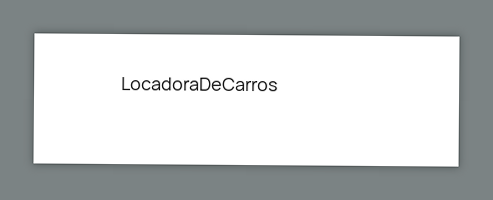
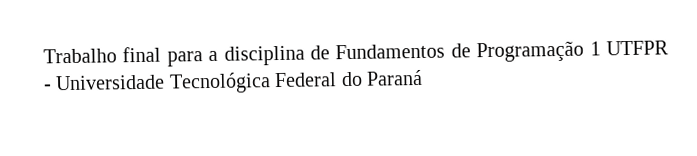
[121,77,278,92] LocadoraDeCarros -> [43,40,669,67] [44,69,423,94] Trabalho final para a disciplina de Fundamentos de Programação 1 UTFPR - Universidade Tecnológica Federal do Paraná

